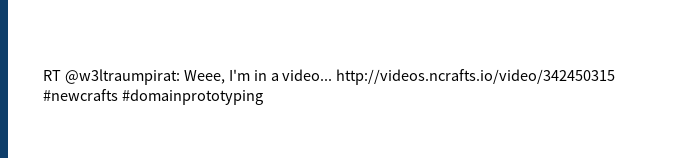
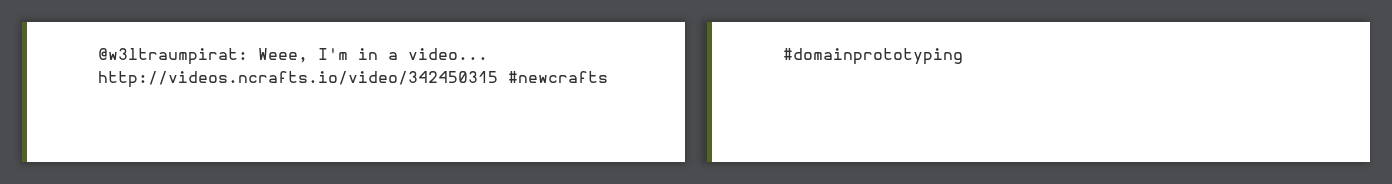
[43,70,61,81] RT -> (98, 56) none

